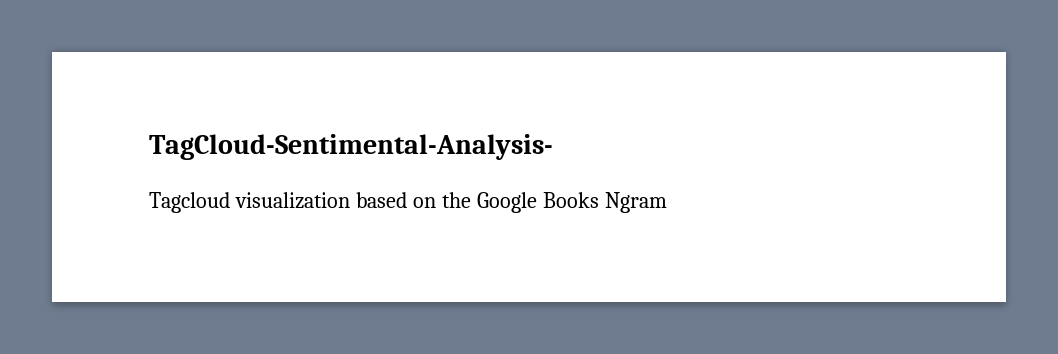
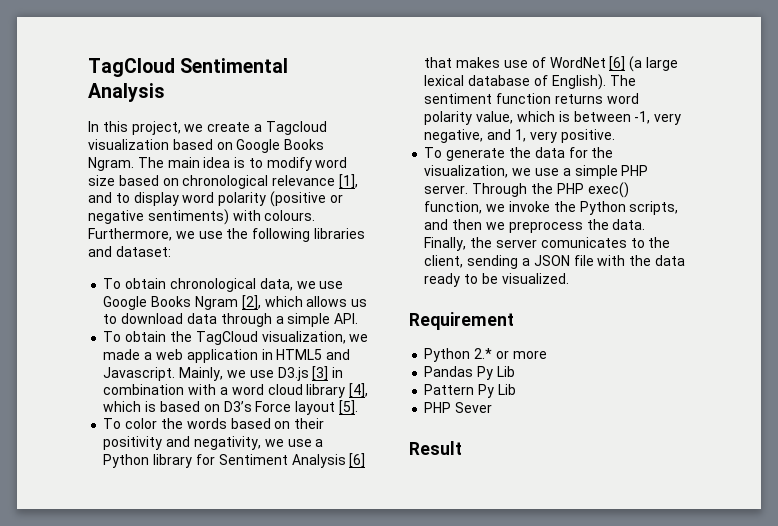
[149,134,553,160] [149,192,667,213] TagCloud-Sentimental-Analysis- // Tagcloud visualization based on the Google Books Ngram -> [88,58,289,77] [88,83,165,102] [88,121,327,135] [88,139,325,153] [88,157,348,171] [88,174,358,189] [88,191,343,207] [88,209,316,225] [88,228,365,242] [88,246,171,257] [103,278,344,292] [103,295,368,310] [103,313,359,327] [103,331,369,345] [103,349,351,363] [103,366,344,381] [103,383,369,398] [103,400,358,415] [103,418,325,429] [103,436,324,450] [103,453,366,468] [424,56,678,72] [424,74,636,90] [424,93,639,104] [424,111,682,125] [424,129,615,143] [424,147,614,161] [424,165,649,179] [424,182,629,198] [424,201,679,215] [424,219,646,233] [424,237,671,251] [424,255,685,269] [424,273,569,287] [409,312,514,330] [424,348,547,362] [424,366,515,380] [424,384,516,398] [424,402,493,413] [409,441,462,455] TagCloud Sentimental Analysis // In this project, we create a Tagcloud visualization based on Google Books Ngram. The main idea is to modify word size based on chronological relevance [1], and to display word polarity (positive or negative sentiments) with colours. Furthermore, we use the following libraries and dataset: // To obtain chronological data, we use Google Books Ngram [2], which allows us to download data through a simple API. // To obtain the TagCloud visualization, we made a web application in HTML5 and Javascript. Mainly, we use D3.js [3] in combination with a word cloud library [4], which is based on D3’s Force layout [5]. // To color the words based on their positivity and negativity, we use a Python library for Sentiment Analysis [6] that makes use of WordNet [6] (a large lexical database of English). The sentiment function returns word polarity value, which is between -1, very negative, and 1, very positive. // To generate the data for the visualization, we use a simple PHP server. Through the PHP exec() function, we invoke the Python scripts, and then we preprocess the data. Finally, the server comunicates to the client, sending a JSON file with the data ready to be visualized. // Requirement // Python 2.* or more // Pandas Py Lib // Pattern Py Lib // PHP Sever // Result

